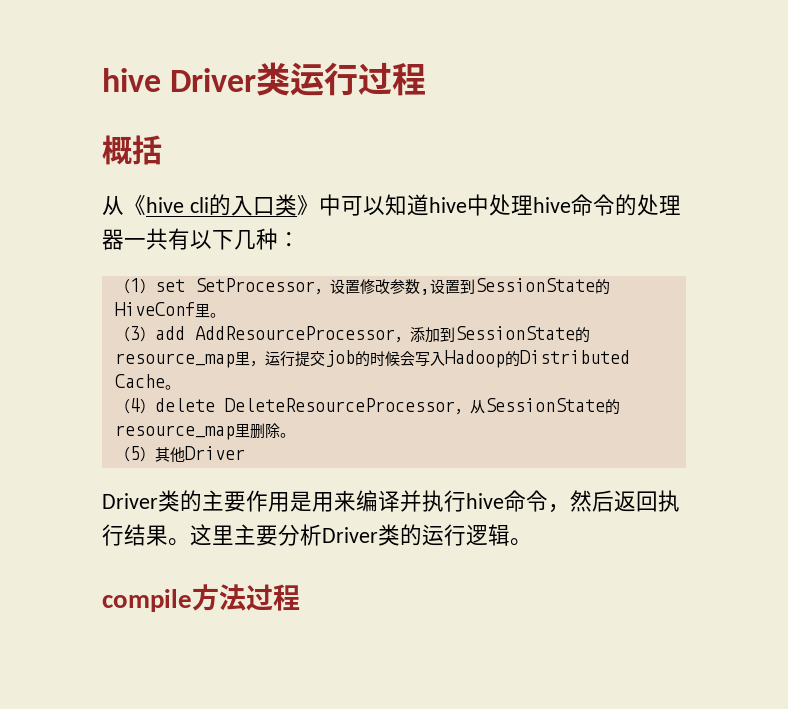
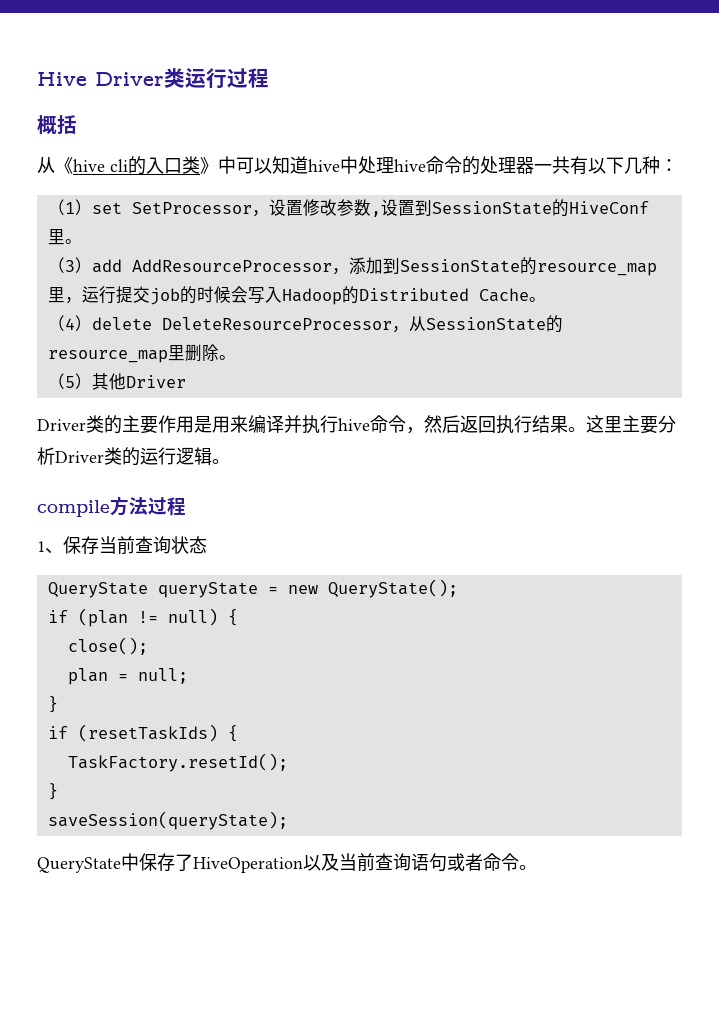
[102,68,161,92] hive -> [37,72,87,86] Hive
(300, 597) none -> [37,536,207,554] [47,579,458,598] [47,608,238,627] [67,637,148,655] [67,668,188,685] [47,696,58,713] [47,724,238,742] [67,753,288,772] [47,783,58,800] [47,811,288,830] [37,853,537,873] // 1、保存当前查询状态 // QueryState queryState = new QueryState(); // if (plan != null) { // close(); // plan = null; // } // if (resetTaskIds) { // TaskFactory.resetId(); // } // saveSession(queryState); // QueryState中保存了HiveOperation以及当前查询语句或者命令。

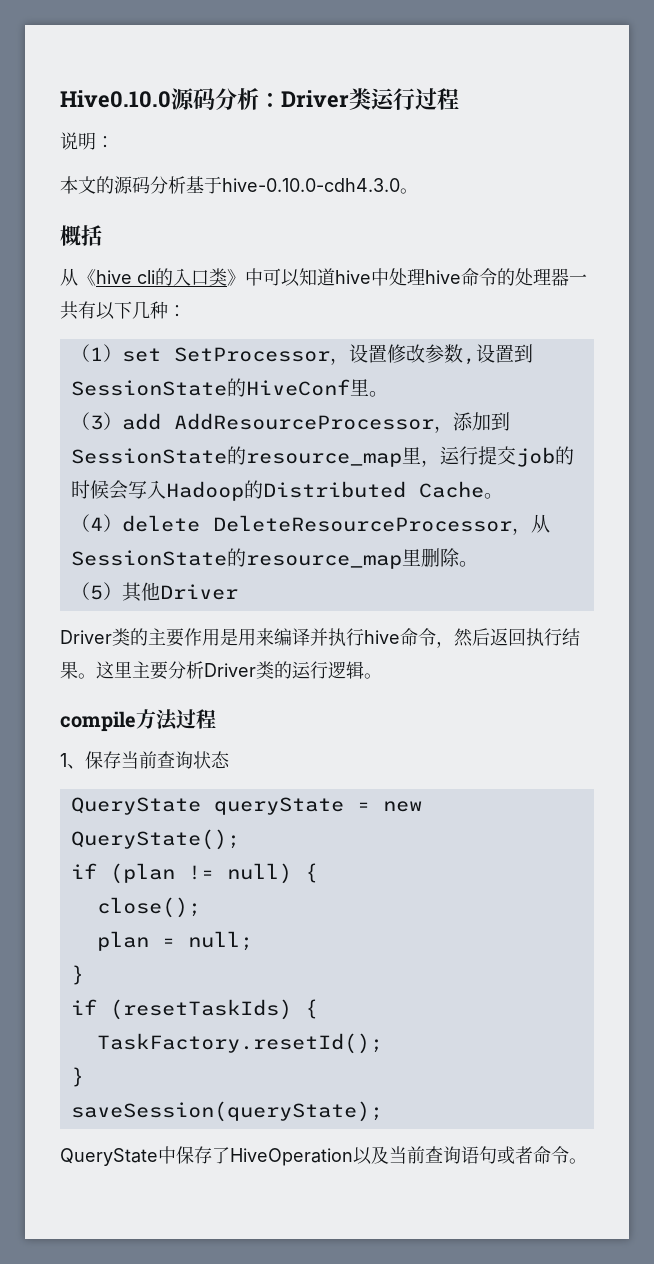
[37,72,87,86] Hive -> [60,88,281,110] Hive0.10.0源码分析：
(269, 78) none -> [60,132,114,150] [60,176,418,194] // 说明： // 本文的源码分析基于hive-0.10.0-cdh4.3.0。

